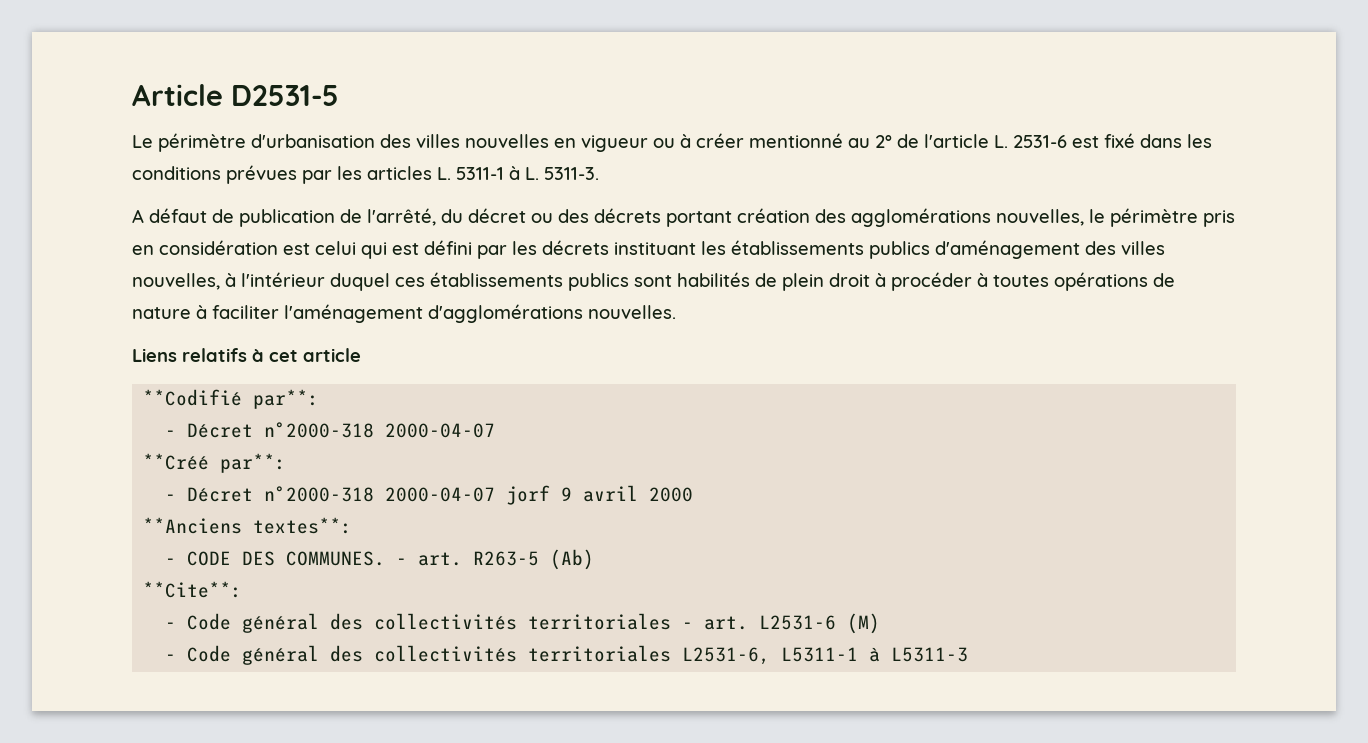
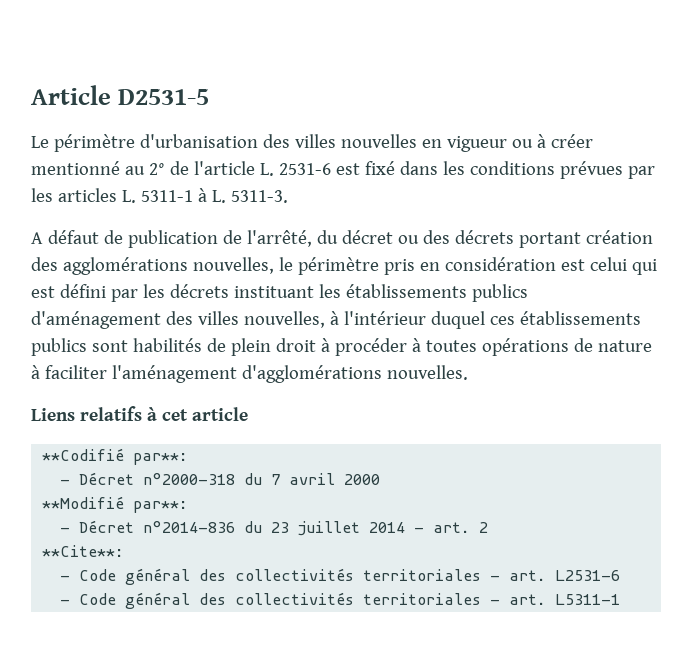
[385,423,496,438] [143,453,287,473] [165,485,694,505] [143,517,353,534] [165,549,595,570] 2000-04-07 // **Créé par**: // - Décret n°2000-318 2000-04-07 jorf 9 avril 2000 // **Anciens textes**: // - CODE DES COMMUNES. - art. R263-5 (Ab) -> [244,473,381,485] [42,496,189,513] [60,520,489,536] du 7 avril 2000 // **Modifié par**: // - Décret n°2014-836 du 23 juillet 2014 - art. 2
[847,613,881,634] [165,645,969,665] (M) // - Code général des collectivités territoriales L2531-6, L5311-1 à L5311-3 -> [60,592,621,609] // - Code général des collectivités territoriales - art. L5311-1

